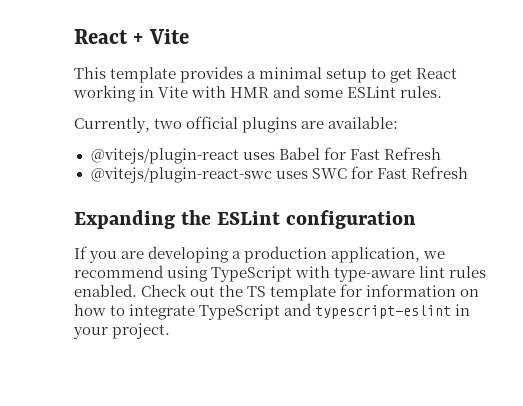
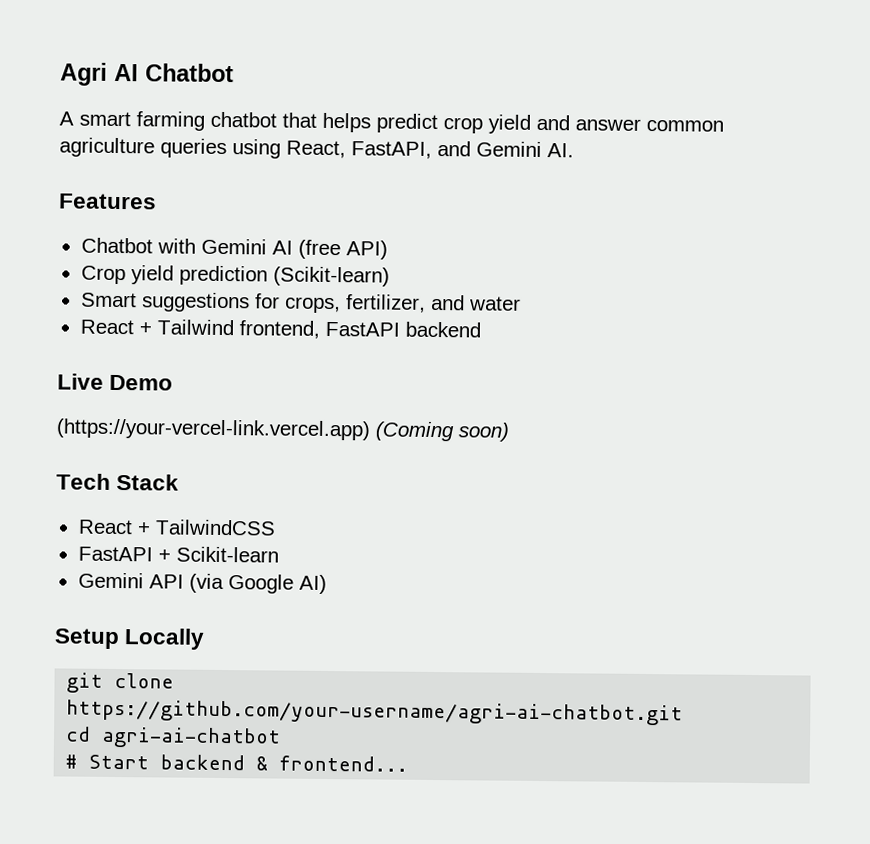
[74,29,189,44] [74,66,458,83] [73,85,443,102] [74,116,399,133] [90,147,441,164] [90,166,468,183] [74,210,417,229] [74,246,446,263] [74,265,487,282] [74,284,480,301] [74,303,471,320] [73,323,171,339] React + Vite // This template provides a minimal setup to get React working in Vite with HMR and some ESLint rules. // Currently, two official plugins are available: // @vitejs/plugin-react uses Babel for Fast Refresh // @vitejs/plugin-react-swc uses SWC for Fast Refresh // Expanding the ESLint configuration // If you are developing a production application, we recommend using TypeScript with type-aware lint rules enabled. Check out the TS template for information on how to integrate TypeScript and typescript-eslint in your project. -> [60,62,234,86] [59,111,724,134] [59,137,574,159] [58,193,157,210] [80,237,388,260] [80,265,390,287] [80,292,521,314] [79,319,481,339] [57,373,174,391] [56,418,509,442] [56,473,180,491] [77,519,276,536] [77,546,279,563] [77,572,327,594] [54,628,206,650] [66,672,175,693] [66,699,684,726] [65,726,282,749] [65,754,409,772] Agri AI Chatbot // A smart farming chatbot that helps predict crop yield and answer common agriculture queries using React, FastAPI, and Gemini AI. // Features // Chatbot with Gemini AI (free API) // Crop yield prediction (Scikit-learn) // Smart suggestions for crops, fertilizer, and water // React + Tailwind frontend, FastAPI backend // Live Demo // (https://your-vercel-link.vercel.app) (Coming soon) // Tech Stack // React + TailwindCSS // FastAPI + Scikit-learn // Gemini API (via Google AI) // Setup Locally // git clone https://github.com/your-username/agri-ai-chatbot.git // cd agri-ai-chatbot // # Start backend & frontend...

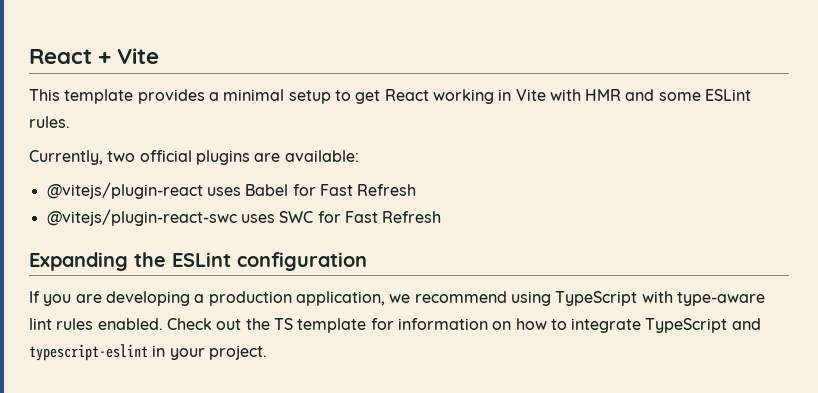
[60,62,234,86] [59,111,724,134] [59,137,574,159] [58,193,157,210] [80,237,388,260] [80,265,390,287] [80,292,521,314] [79,319,481,339] [57,373,174,391] [56,418,509,442] [56,473,180,491] [77,519,276,536] [77,546,279,563] [77,572,327,594] [54,628,206,650] [66,672,175,693] [66,699,684,726] [65,726,282,749] [65,754,409,772] Agri AI Chatbot // A smart farming chatbot that helps predict crop yield and answer common agriculture queries using React, FastAPI, and Gemini AI. // Features // Chatbot with Gemini AI (free API) // Crop yield prediction (Scikit-learn) // Smart suggestions for crops, fertilizer, and water // React + Tailwind frontend, FastAPI backend // Live Demo // (https://your-vercel-link.vercel.app) (Coming soon) // Tech Stack // React + TailwindCSS // FastAPI + Scikit-learn // Gemini API (via Google AI) // Setup Locally // git clone https://github.com/your-username/agri-ai-chatbot.git // cd agri-ai-chatbot // # Start backend & frontend... -> [29,48,160,64] [29,89,752,104] [29,116,70,128] [29,150,359,165] [46,182,417,199] [46,209,442,226] [29,252,367,271] [29,291,765,306] [29,318,761,333] [29,344,267,361] React + Vite // This template provides a minimal setup to get React working in Vite with HMR and some ESLint rules. // Currently, two official plugins are available: // @vitejs/plugin-react uses Babel for Fast Refresh // @vitejs/plugin-react-swc uses SWC for Fast Refresh // Expanding the ESLint configuration // If you are developing a production application, we recommend using TypeScript with type-aware lint rules enabled. Check out the TS template for information on how to integrate TypeScript and typescript-eslint in your project.

